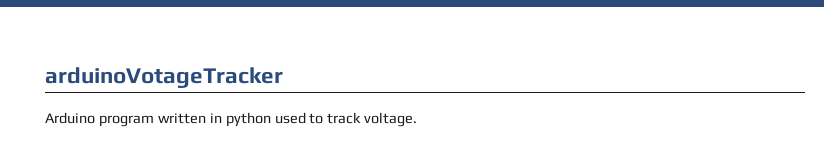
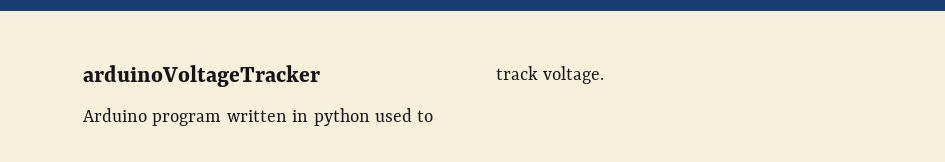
[45,67,283,88] arduinoVotageTracker -> [83,65,320,87] arduinoVoltageTracker

